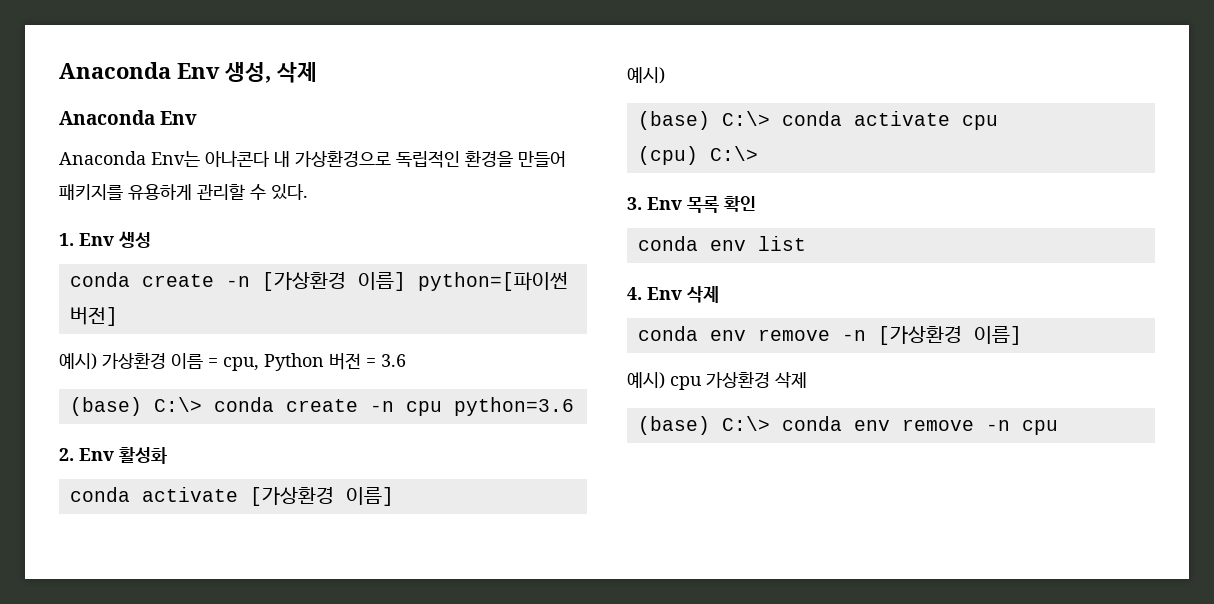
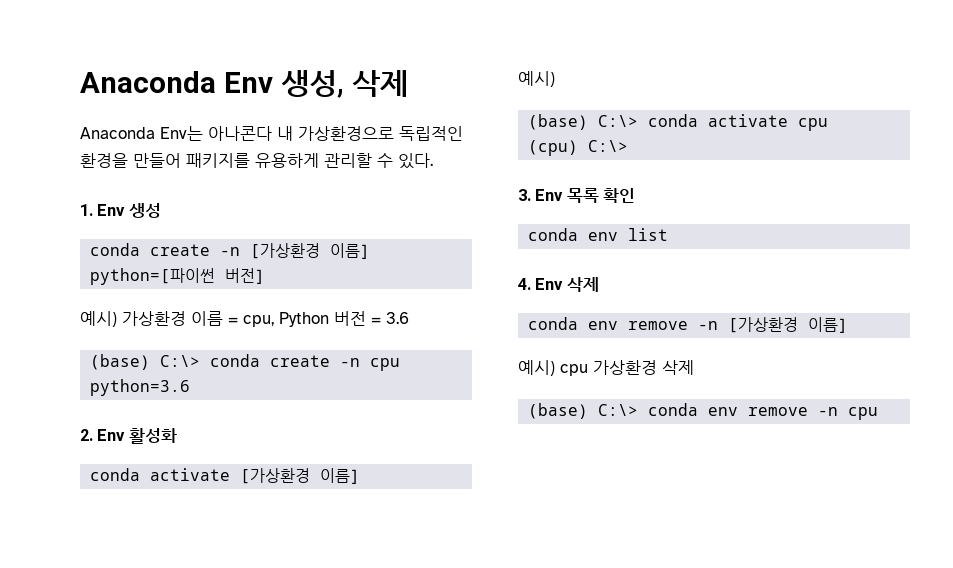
[59,110,198,125] // Anaconda Env -> (408, 83) none

